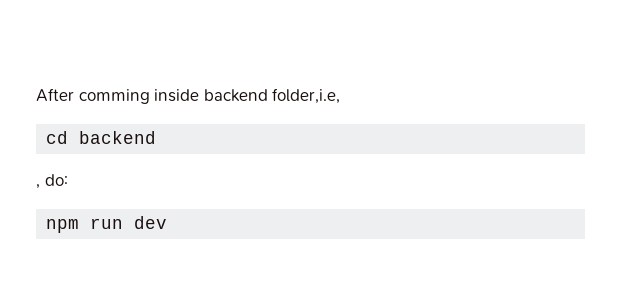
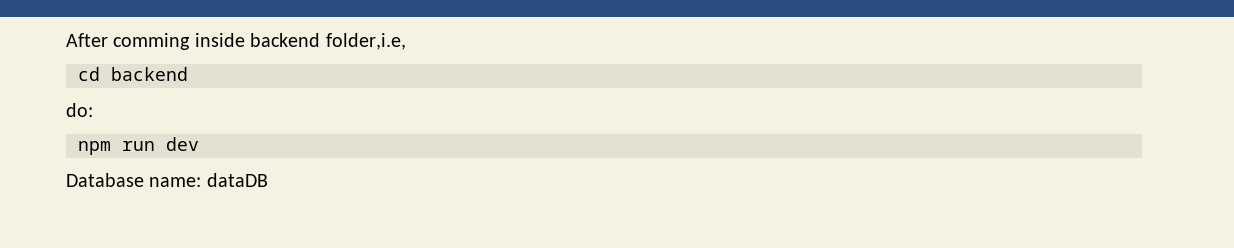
[36,184,40,189] , -> (188, 74) none
(168, 222) none -> [66,173,268,187] // Database name: dataDB

